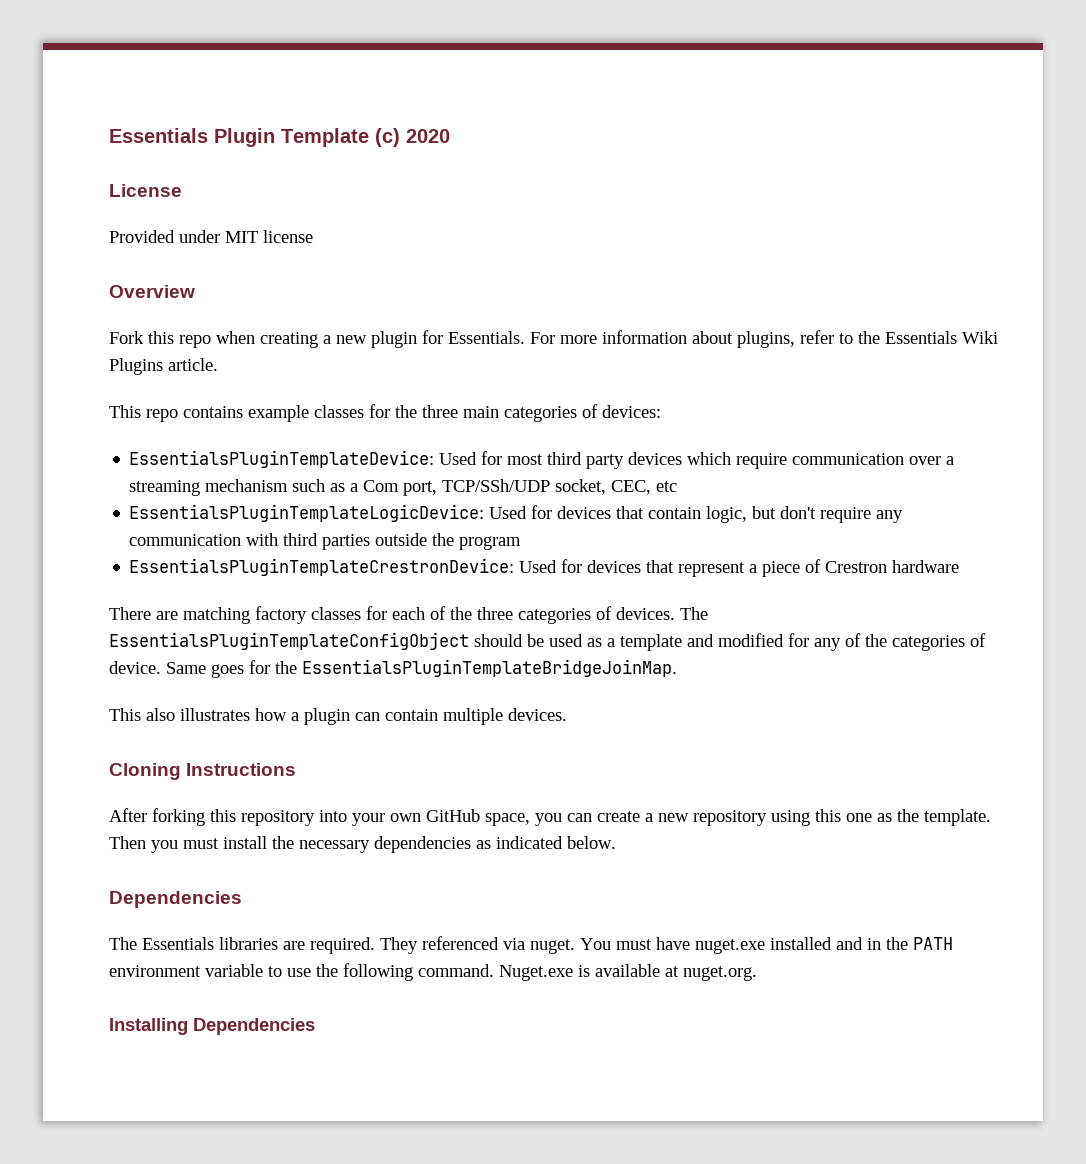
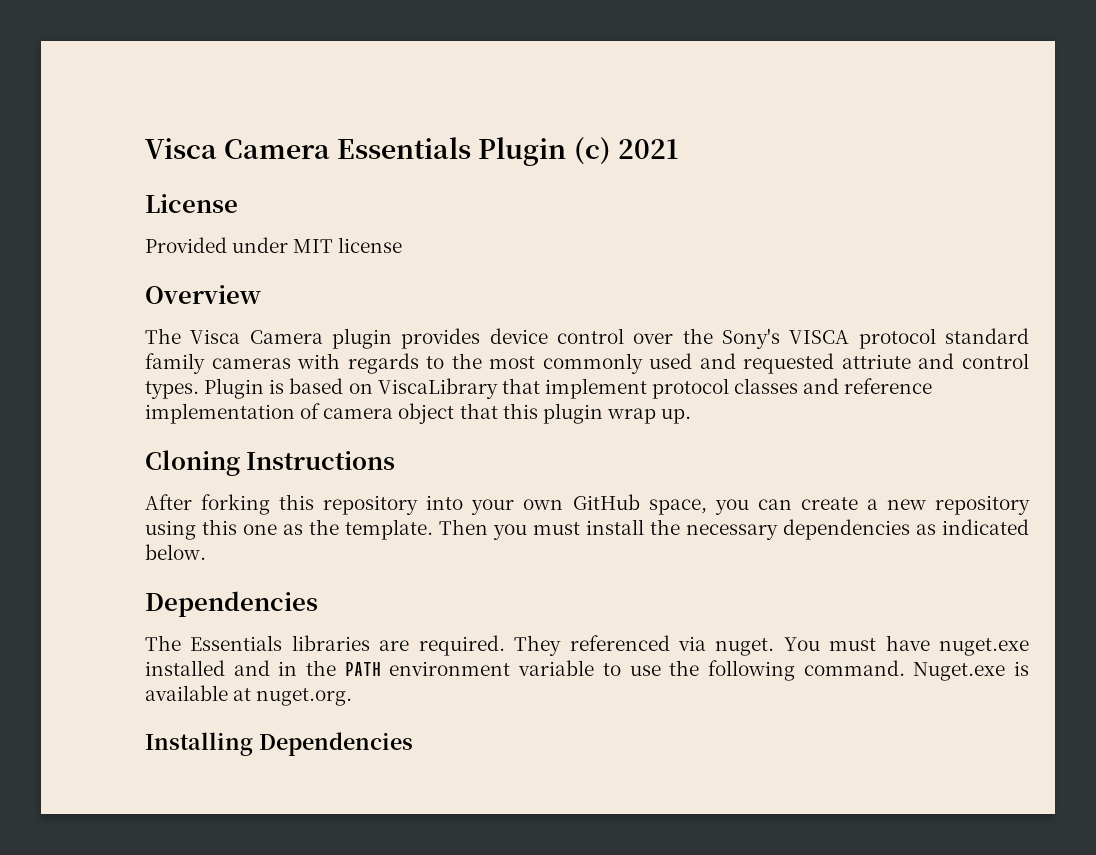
[109,128,450,147] Essentials Plugin Template (c) 2020 -> [145,137,678,166] Visca Camera Essentials Plugin (c) 2021
[109,330,998,348] [109,358,218,375] [109,404,661,422] [129,450,955,469] [129,479,678,496] [129,504,904,523] [129,533,522,550] [129,558,960,577] [109,606,708,624] [109,632,986,651] [109,659,677,678] [109,708,567,725] Fork this repo when creating a new plugin for Essentials. For more information about plugins, refer to the Essentials Wiki Plugins article. // This repo contains example classes for the three main categories of devices: // EssentialsPluginTemplateDevice: Used for most third party devices which require communication over a streaming mechanism such as a Com port, TCP/SSh/UDP socket, CEC, etc // EssentialsPluginTemplateLogicDevice: Used for devices that contain logic, but don't require any communication with third parties outside the program // EssentialsPluginTemplateCrestronDevice: Used for devices that represent a piece of Crestron hardware // There are matching factory classes for each of the three categories of devices. The EssentialsPluginTemplateConfigObject should be used as a template and modified for any of the categories of device. Same goes for the EssentialsPluginTemplateBridgeJoinMap. // This also illustrates how a plugin can contain multiple devices. -> [145,328,1029,349] [145,353,1029,374] [145,378,933,399] [145,403,692,424] The Visca Camera plugin provides device control over the Sony's VISCA protocol standard family cameras with regards to the most commonly used and requested attriute and control types. Plugin is based on ViscaLibrary that implement protocol classes and reference implementation of camera object that this plugin wrap up.

